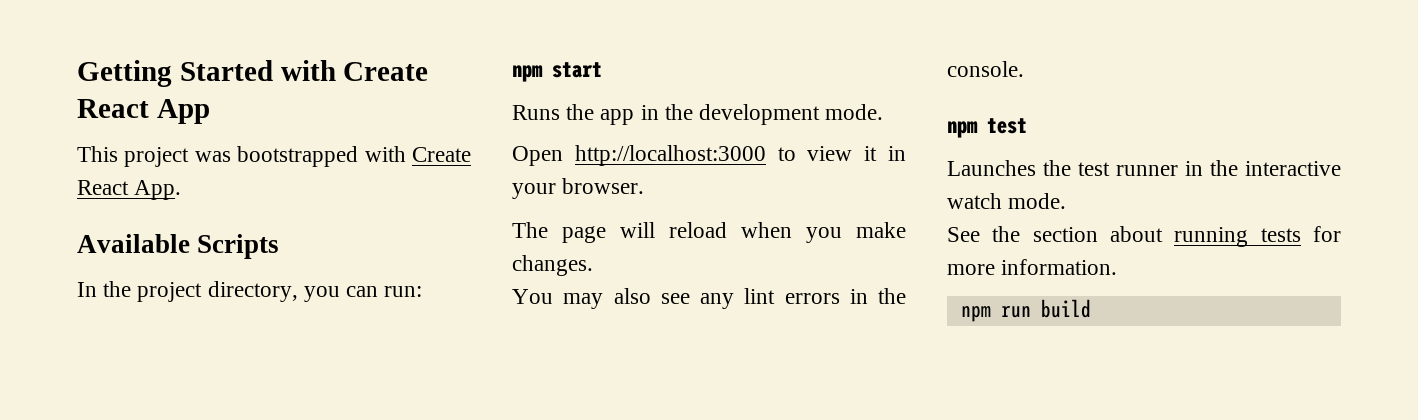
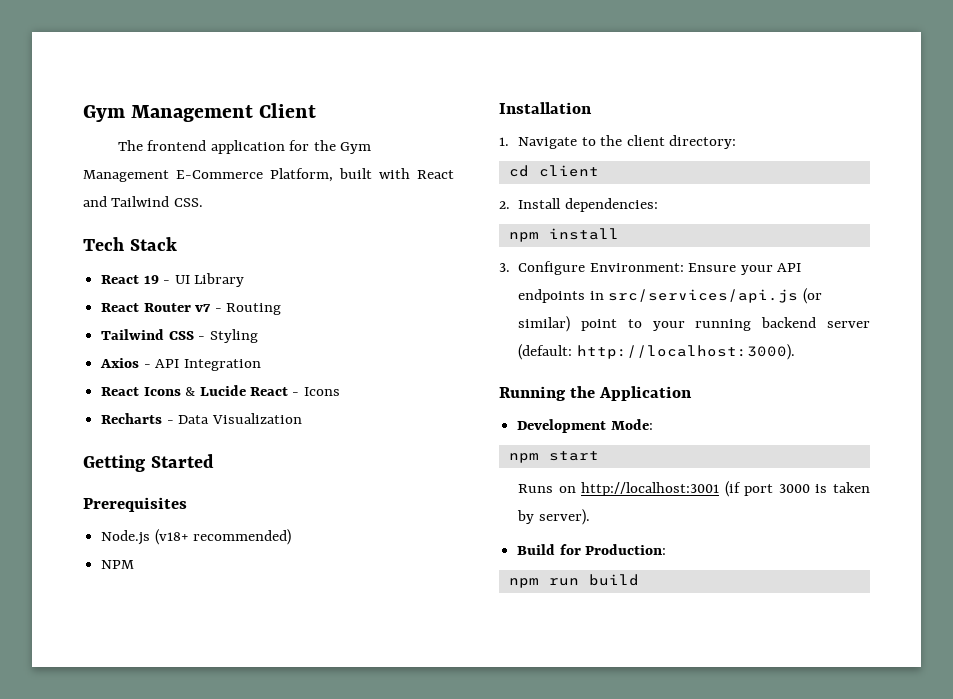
[77,60,429,87] [77,99,210,124] [77,146,471,167] [77,180,182,200] [77,234,280,259] [77,281,423,302] [512,62,602,82] [512,104,884,125] [512,145,906,166] [512,178,645,199] [512,222,906,243] [512,255,593,276] [512,288,906,309] [947,61,1024,77] [947,118,1027,138] [947,160,1341,176] [947,193,1067,209] [947,226,1341,247] [947,259,1118,275] Getting Started with Create React App // This project was bootstrapped with Create React App. // Available Scripts // In the project directory, you can run: // npm start // Runs the app in the development mode. // Open http://localhost:3000 to view it in your browser. // The page will reload when you make changes. // You may also see any lint errors in the console. // npm test // Launches the test runner in the interactive watch mode. // See the section about running tests for more information. -> [83,103,317,122] [117,140,372,154] [83,168,454,182] [83,196,203,207] [83,237,177,251] [101,273,244,287] [101,303,281,315] [101,329,258,343] [100,358,261,371] [101,385,340,396] [101,413,302,424] [83,454,214,472] [83,497,187,512] [101,529,292,545] [101,560,135,569] [499,102,592,114] [499,135,736,149] [508,165,599,177] [499,198,658,212] [508,228,619,242] [499,261,802,275] [518,288,822,304] [518,316,870,332] [518,344,795,360] [499,386,692,401] [517,419,653,433] [508,451,599,463] [518,481,870,497] [517,509,590,525] [517,544,667,555] Gym Management Client // The frontend application for the Gym Management E-Commerce Platform, built with React and Tailwind CSS. // Tech Stack // React 19 - UI Library // React Router v7 - Routing // Tailwind CSS - Styling // Axios - API Integration // React Icons & Lucide React - Icons // Recharts - Data Visualization // Getting Started // Prerequisites // Node.js (v18+ recommended) // NPM // Installation // 1. Navigate to the client directory: // cd client // 2. Install dependencies: // npm install // 3. Configure Environment: Ensure your API endpoints in src/services/api.js (or similar) point to your running backend server (default: http://localhost:3000). // Running the Application // Development Mode: // npm start // Runs on http://localhost:3001 (if port 3000 is taken by server). // Build for Production:

